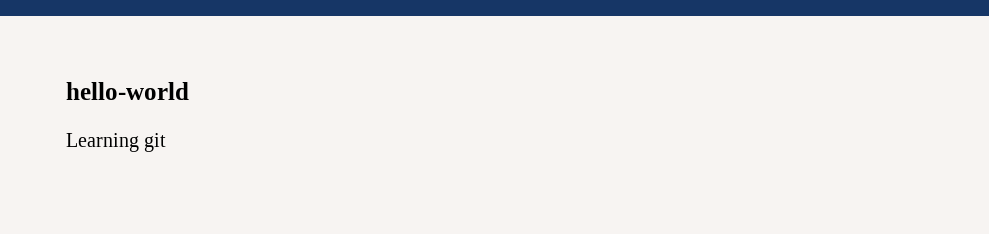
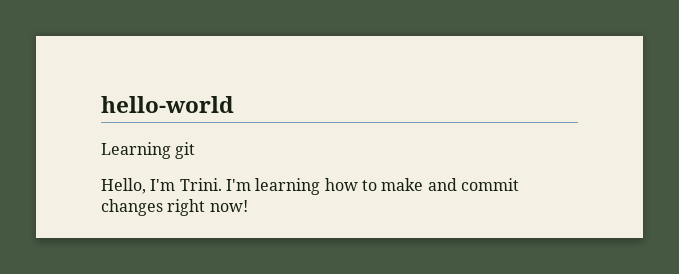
(167, 142) none -> [101,178,519,195] [101,199,248,216] // Hello, I'm Trini. I'm learning how to make and commit changes right now!

